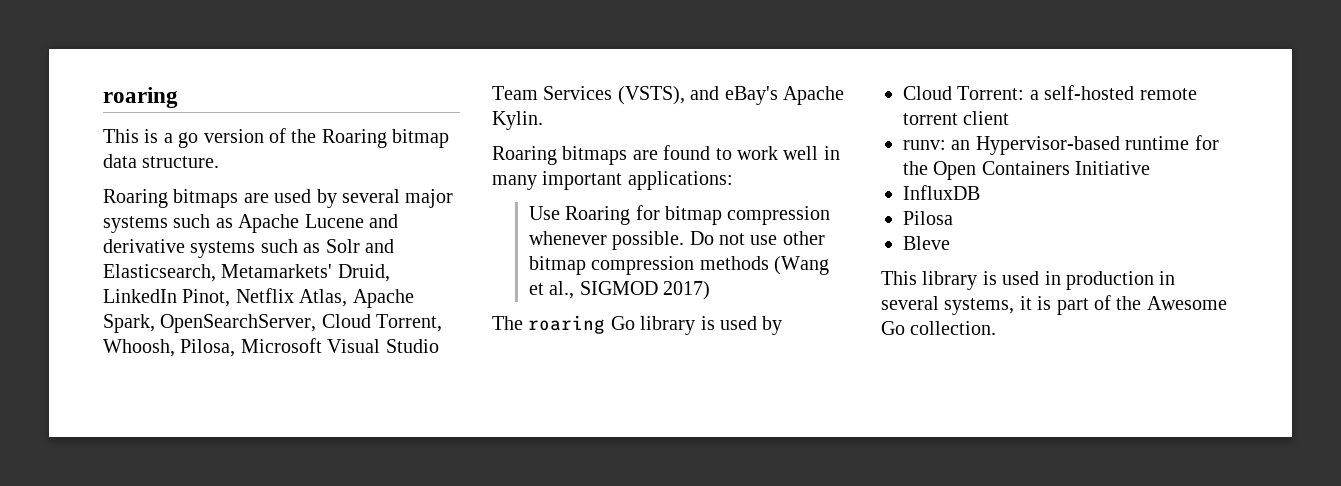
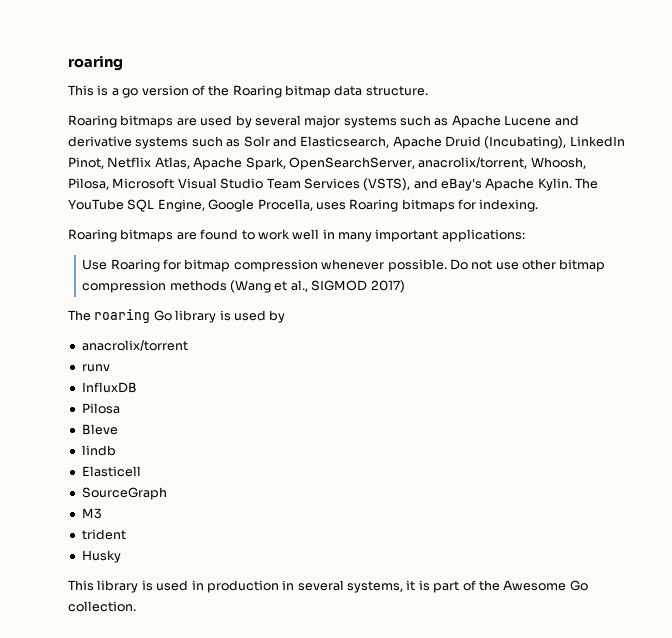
[221,264,390,282] Metamarkets' Druid, -> [392,136,567,149] Apache Druid (Incubating),
[321,314,443,332] Cloud Torrent, -> [418,157,528,169] anacrolix/torrent,
(543, 120) none -> [575,178,599,189] [68,199,539,212] The YouTube SQL Engine, Google Procella, uses Roaring bitmaps for indexing.
[903,85,1197,100] [903,111,1010,125] [903,135,1219,155] [903,161,1151,180] [903,185,980,200] [903,211,953,225] [903,236,950,250] Cloud Torrent: a self-hosted remote torrent client // runv: an Hypervisor-based runtime for the Open Containers Initiative // InfluxDB // Pilosa // Bleve -> [81,340,188,351] [81,364,110,372] [81,382,137,393] [81,403,120,414] [81,424,118,435] [81,445,116,456] [81,466,141,477] [81,487,167,500] [81,508,102,519] [81,529,126,540] [81,550,121,563] anacrolix/torrent // runv // InfluxDB // Pilosa // Bleve // lindb // Elasticell // SourceGraph // M3 // trident // Husky

